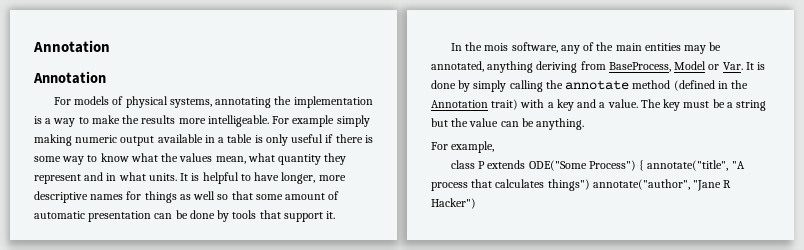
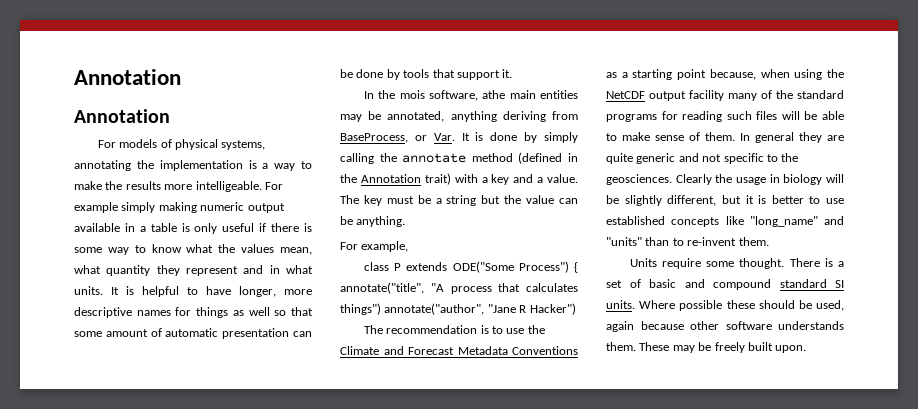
[560,42,614,54] any of the -> [482,90,506,99] athe
[674,61,707,70] Model -> (408, 138) none
(476, 203) none -> [363,325,545,334] [340,346,578,355] [606,69,844,80] [606,90,844,101] [606,111,844,122] [606,132,844,143] [606,153,799,164] [606,174,844,185] [606,195,844,206] [606,216,844,227] [606,237,769,246] [629,258,844,269] [606,279,844,290] [606,300,844,311] [606,321,844,332] [606,342,807,353] // The recommendation is to use the Climate and Forecast Metadata Conventions as a starting point because, when using the NetCDF output facility many of the standard programs for reading such files will be able to make sense of them. In general they are quite generic and not specific to the geosciences. Clearly the usage in biology will be slightly different, but it is better to use established concepts like "long_name" and "units" than to re-invent them. // Units require some thought. There is a set of basic and compound standard SI units. Where possible these should be used, again because other software understands them. These may be freely built upon.

